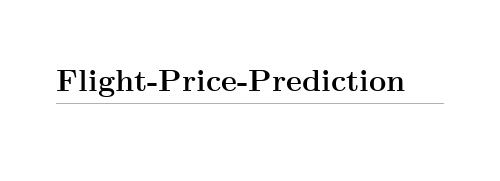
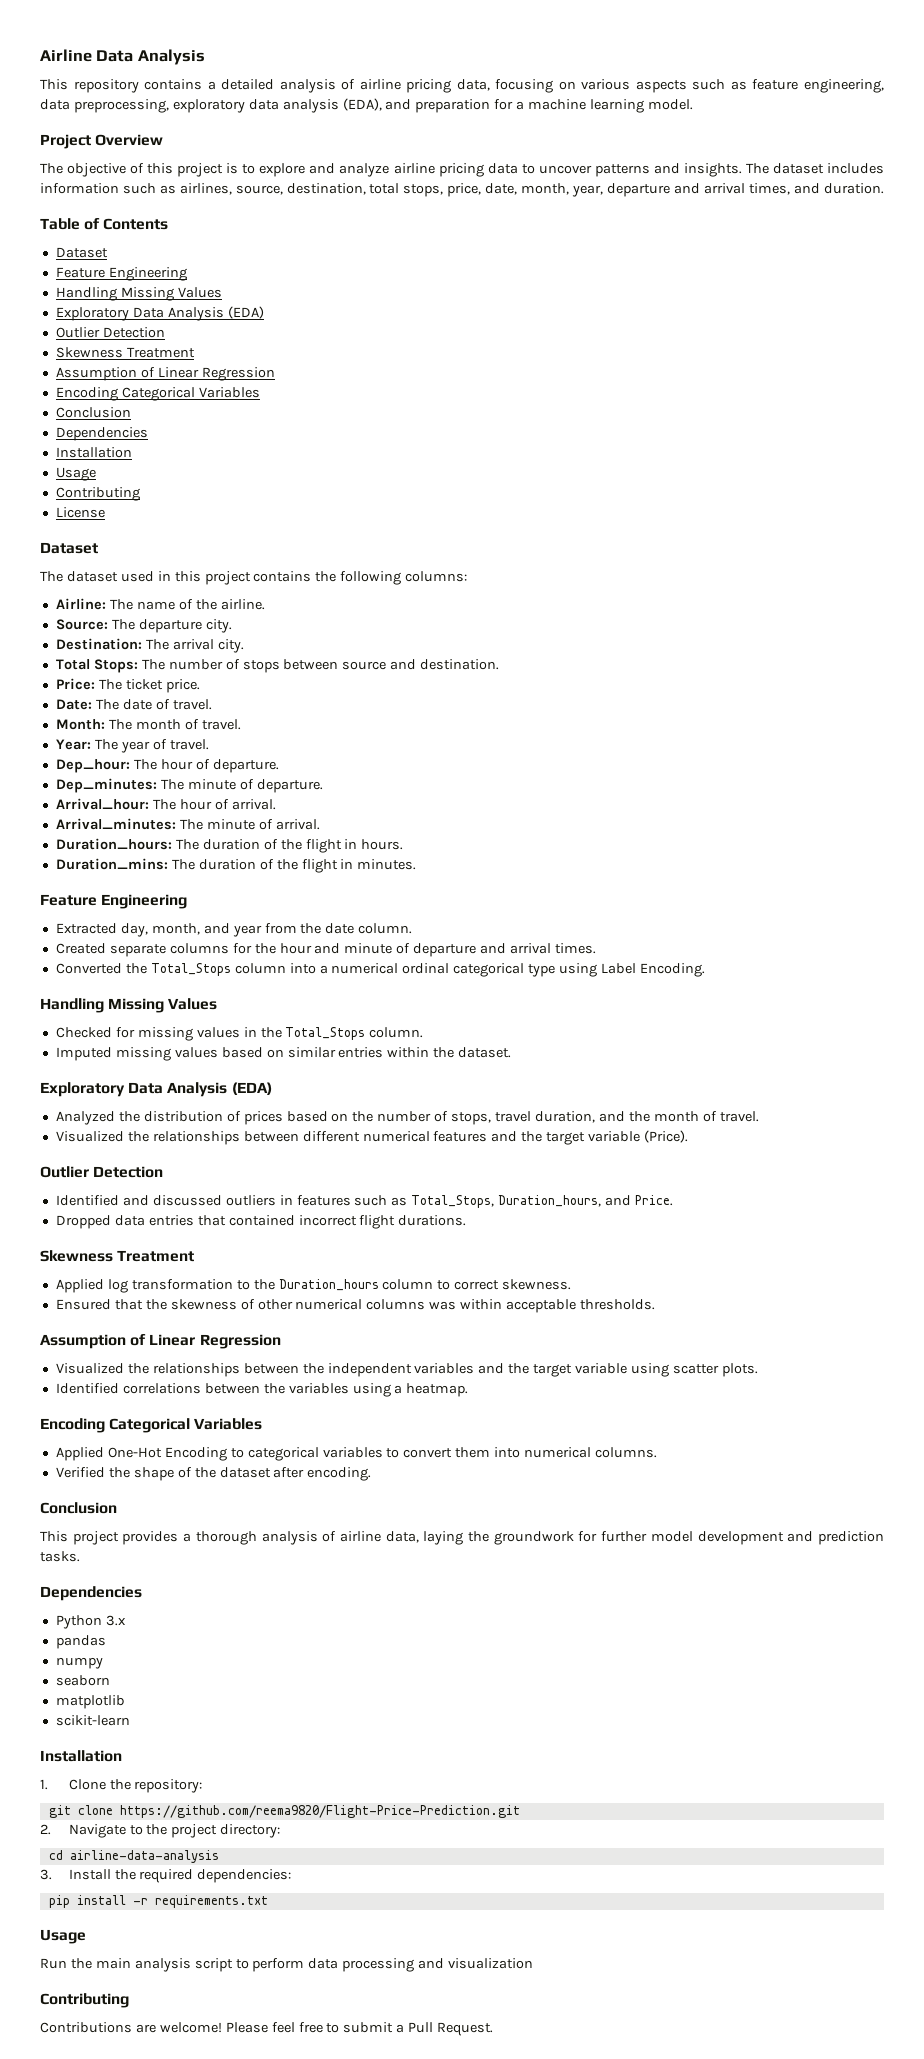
[56,70,405,97] Flight-Price-Prediction -> [40,49,205,65] [40,79,884,93] [40,98,693,113] [40,134,164,149] [40,163,884,177] [40,183,884,197] [40,218,169,230] [55,247,108,258] [55,267,187,281] [55,287,222,301] [55,306,264,321] [55,327,165,338] [55,347,195,358] [55,367,275,381] [55,387,260,401] [55,407,131,418] [55,427,148,441] [55,447,132,458] [55,467,96,481] [55,487,140,501] [55,507,105,518] [40,542,98,554] [40,571,468,585] [55,598,265,610] [55,619,232,633] [55,638,244,653] [55,659,500,673] [55,678,200,693] [55,699,212,710] [55,719,241,730] [55,739,209,753] [55,759,279,773] [55,778,323,793] [55,798,276,810] [55,818,320,830] [55,838,404,853] [55,858,417,873] [40,894,188,909] [55,923,413,937] [55,943,596,957] [55,963,705,977] [40,998,218,1013] [55,1027,424,1041] [55,1047,512,1061] [40,1082,272,1097] [55,1111,759,1125] [55,1130,689,1145] [40,1166,164,1178] [55,1195,674,1208] [55,1215,467,1229] [40,1250,195,1262] [55,1279,572,1293] [55,1299,656,1313] [40,1334,281,1349] [55,1363,758,1377] [55,1383,469,1397] [40,1418,263,1433] [55,1447,658,1461] [55,1467,372,1481] [40,1502,117,1514] [40,1531,885,1545] [40,1551,80,1562] [40,1586,142,1601] [55,1615,126,1629] [55,1635,106,1649] [55,1657,103,1669] [55,1675,110,1686] [55,1695,125,1709] [55,1715,130,1726] [40,1750,122,1762] [40,1779,203,1793] [48,1805,520,1818] [40,1824,281,1838] [48,1850,219,1863] [40,1869,292,1883] [48,1895,268,1908] [40,1929,86,1944] [40,1958,534,1972] [40,1993,129,2008] [40,2022,494,2036] Airline Data Analysis // This repository contains a detailed analysis of airline pricing data, focusing on various aspects such as feature engineering, data preprocessing, exploratory data analysis (EDA), and preparation for a machine learning model. // Project Overview // The objective of this project is to explore and analyze airline pricing data to uncover patterns and insights. The dataset includes information such as airlines, source, destination, total stops, price, date, month, year, departure and arrival times, and duration. // Table of Contents // Dataset // Feature Engineering // Handling Missing Values // Exploratory Data Analysis (EDA) // Outlier Detection // Skewness Treatment // Assumption of Linear Regression // Encoding Categorical Variables // Conclusion // Dependencies // Installation // Usage // Contributing // License // Dataset // The dataset used in this project contains the following columns: // Airline: The name of the airline. // Source: The departure city. // Destination: The arrival city. // Total Stops: The number of stops between source and destination. // Price: The ticket price. // Date: The date of travel. // Month: The month of travel. // Year: The year of travel. // Dep_hour: The hour of departure. // Dep_minutes: The minute of departure. // Arrival_hour: The hour of arrival. // Arrival_minutes: The minute of arrival. // Duration_hours: The duration of the flight in hours. // Duration_mins: The duration of the flight in minutes. // Feature Engineering // Extracted day, month, and year from the date column. // Created separate columns for the hour and minute of departure and arrival times. // Converted the Total_Stops column into a numerical ordinal categorical type using Label Encoding. // Handling Missing Values // Checked for missing values in the Total_Stops column. // Imputed missing values based on similar entries within the dataset. // Exploratory Data Analysis (EDA) // Analyzed the distribution of prices based on the number of stops, travel duration, and the month of travel. // Visualized the relationships between different numerical features and the target variable (Price). // Outlier Detection // Identified and discussed outliers in features such as Total_Stops, Duration_hours, and Price. // Dropped data entries that contained incorrect flight durations. // Skewness Treatment // Applied log transformation to the Duration_hours column to correct skewness. // Ensured that the skewness of other numerical columns was within acceptable thresholds. // Assumption of Linear Regression // Visualized the relationships between the independent variables and the target variable using scatter plots. // Identified correlations between the variables using a heatmap. // Encoding Categorical Variables // Applied One-Hot Encoding to categorical variables to convert them into numerical columns. // Verified the shape of the dataset after encoding. // Conclusion // This project provides a thorough analysis of airline data, laying the groundwork for further model development and prediction tasks. // Dependencies // Python 3.x // pandas // numpy // seaborn // matplotlib // scikit-learn // Installation // 1. Clone the repository: // git clone https://github.com/reema9820/Flight-Price-Prediction.git // 2. Navigate to the project directory: // cd airline-data-analysis // 3. Install the required dependencies: // pip install -r requirements.txt // Usage // Run the main analysis script to perform data processing and visualization // Contributing // Contributions are welcome! Please feel free to submit a Pull Request.

